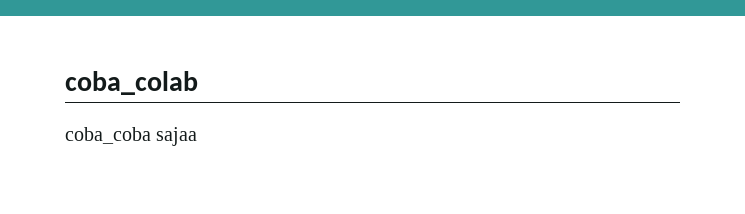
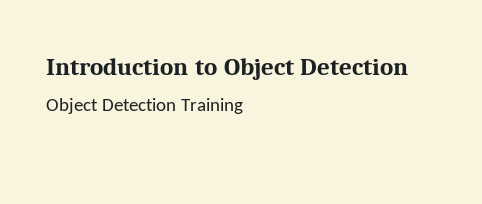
[65,71,198,95] [65,127,198,146] coba_colab // coba_coba sajaa -> [46,58,409,80] [46,98,243,114] Introduction to Object Detection // Object Detection Training

